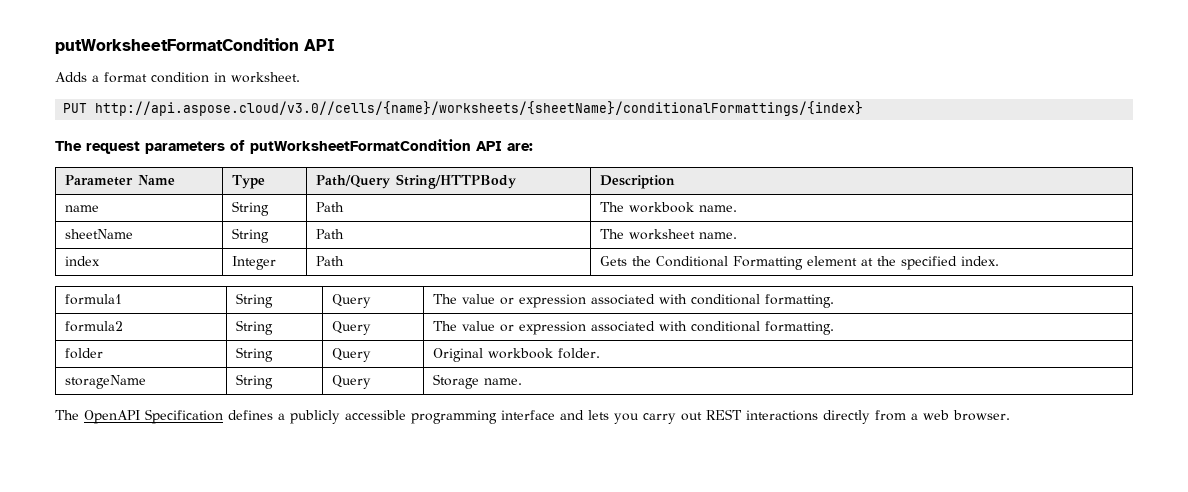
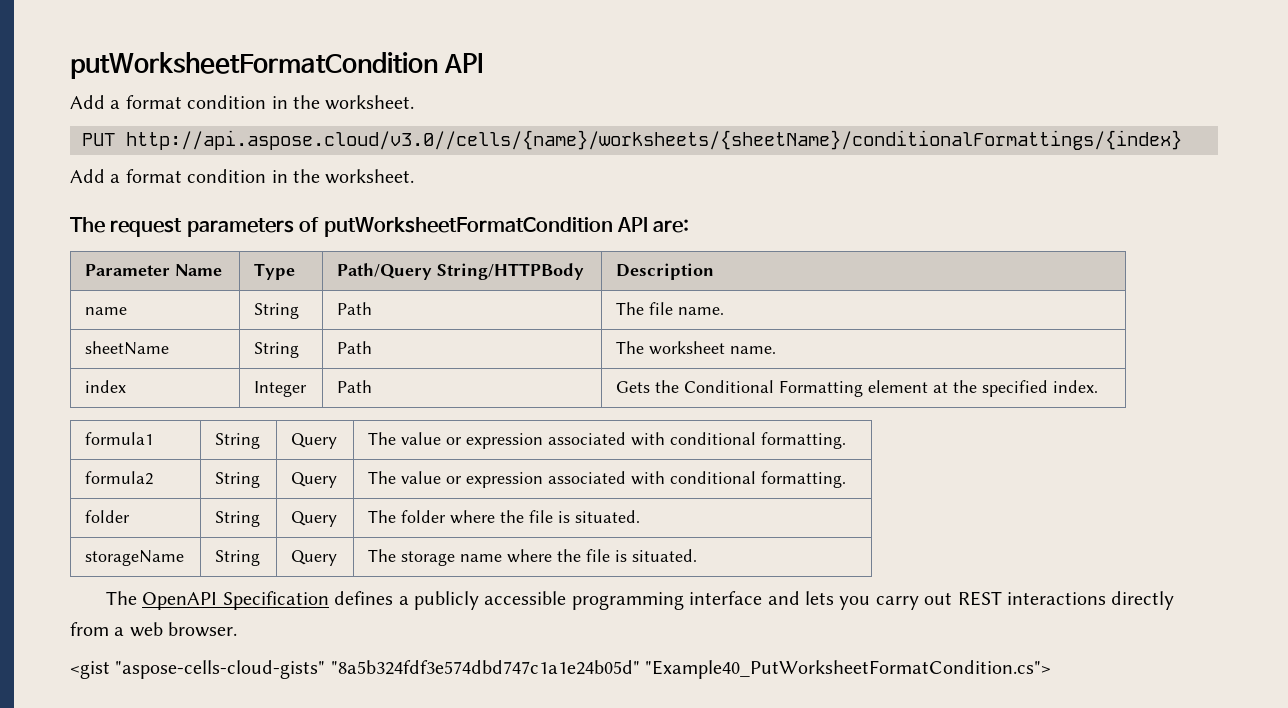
[55,72,226,83] Adds a format condition in -> [70,95,320,109] Add a format condition in the
(864, 108) none -> [70,169,415,184] // Add a format condition in the worksheet.
[628,202,694,213] workbook -> [649,302,674,315] file
[432,348,600,362] [64,375,146,389] [235,374,273,389] [331,375,371,389] [432,374,522,389] Original workbook folder. // storageName | String | Query | Storage name. -> [368,510,641,524] [85,550,185,566] [215,550,261,566] [291,550,338,566] [368,549,698,566] The folder where the file is situated. // storageName | String | Query | The storage name where the file is situated.
(1010, 415) none -> [70,660,1052,679] // <gist "aspose-cells-cloud-gists" "8a5b324fdf3e574dbd747c1a1e24b05d" "Example40_PutWorksheetFormatCondition.cs">

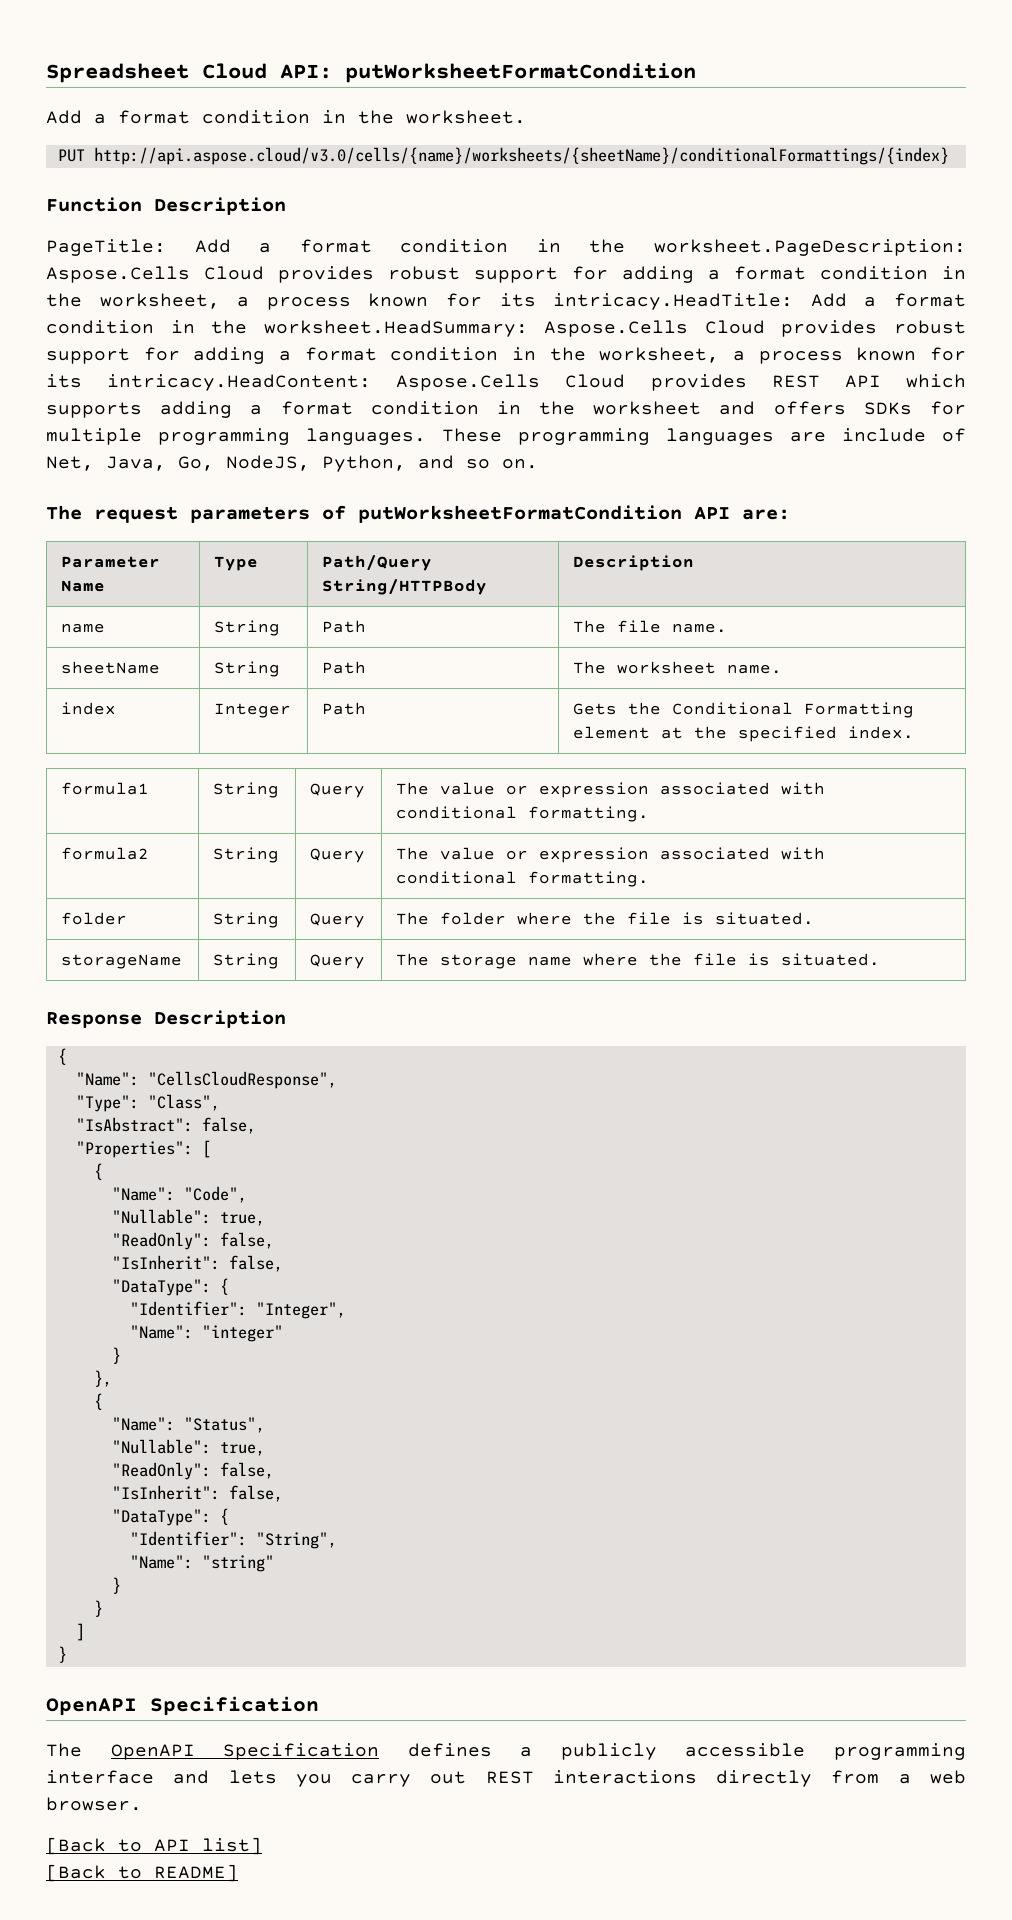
[70,52,483,79] putWorksheetFormatCondition API -> [46,63,696,83] Spreadsheet Cloud API: putWorksheetFormatCondition
[126,130,1182,150] [70,169,415,184] http://api.aspose.cloud/v3.0//cells/{name}/worksheets/{sheetName}/conditionalFormattings/{index} // Add a format condition in the worksheet. -> [93,147,949,165] [46,197,286,215] [46,239,966,256] [46,266,966,283] [46,293,967,310] [46,320,966,337] [46,347,966,364] [46,374,966,391] [46,401,966,418] [46,428,966,445] [46,455,538,472] http://api.aspose.cloud/v3.0/cells/{name}/worksheets/{sheetName}/conditionalFormattings/{index} // Function Description // PageTitle: Add a format condition in the worksheet.PageDescription: Aspose.Cells Cloud provides robust support for adding a format condition in the worksheet, a process known for its intricacy.HeadTitle: Add a format condition in the worksheet.HeadSummary: Aspose.Cells Cloud provides robust support for adding a format condition in the worksheet, a process known for its intricacy.HeadContent: Aspose.Cells Cloud provides REST API which supports adding a format condition in the worksheet and offers SDKs for multiple programming languages. These programming languages are include of Net, Java, Go, NodeJS, Python, and so on.
(698, 555) none -> [46,1010,286,1028] [57,1048,67,1065] [75,1071,337,1089] [75,1094,220,1112] [75,1117,256,1134] [75,1140,211,1158] [93,1163,103,1180] [111,1186,247,1203] [111,1209,265,1226] [111,1232,274,1250] [111,1255,283,1272] [111,1278,229,1296] [129,1301,346,1319] [129,1325,283,1342] [111,1347,121,1364] [93,1370,112,1387] [93,1393,103,1410] [111,1417,265,1433] [111,1439,265,1456] [111,1462,274,1480] [111,1485,283,1502] [111,1508,229,1526] [129,1531,337,1549] [129,1555,274,1572] [111,1577,121,1594] [93,1600,103,1617] [75,1623,85,1641] [57,1646,67,1663] [46,1696,319,1716] // Response Description // { // "Name": "CellsCloudResponse", // "Type": "Class", // "IsAbstract": false, // "Properties": [ // { // "Name": "Code", // "Nullable": true, // "ReadOnly": false, // "IsInherit": false, // "DataType": { // "Identifier": "Integer", // "Name": "integer" // } // }, // { // "Name": "Status", // "Nullable": true, // "ReadOnly": false, // "IsInherit": false, // "DataType": { // "Identifier": "String", // "Name": "string" // } // } // ] // } // OpenAPI Specification
[70,660,1052,679] <gist "aspose-cells-cloud-gists" "8a5b324fdf3e574dbd747c1a1e24b05d" "Example40_PutWorksheetFormatCondition.cs"> -> [46,1837,262,1855] [46,1864,238,1882] [Back to API list] // [Back to README]

